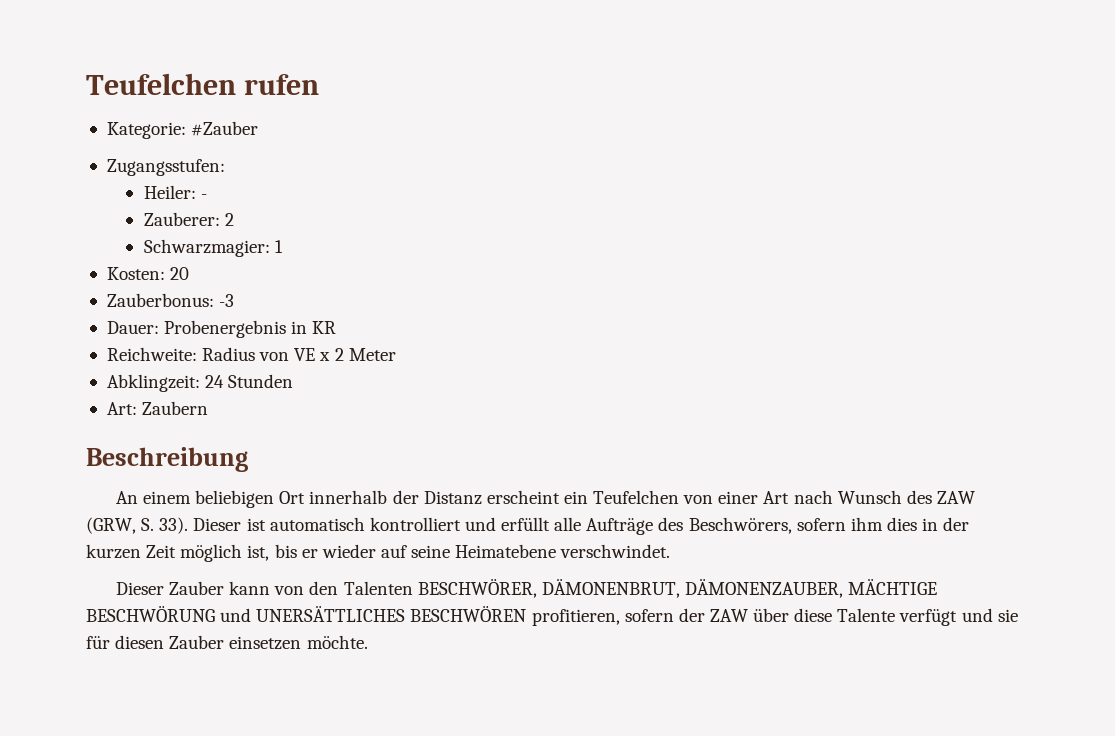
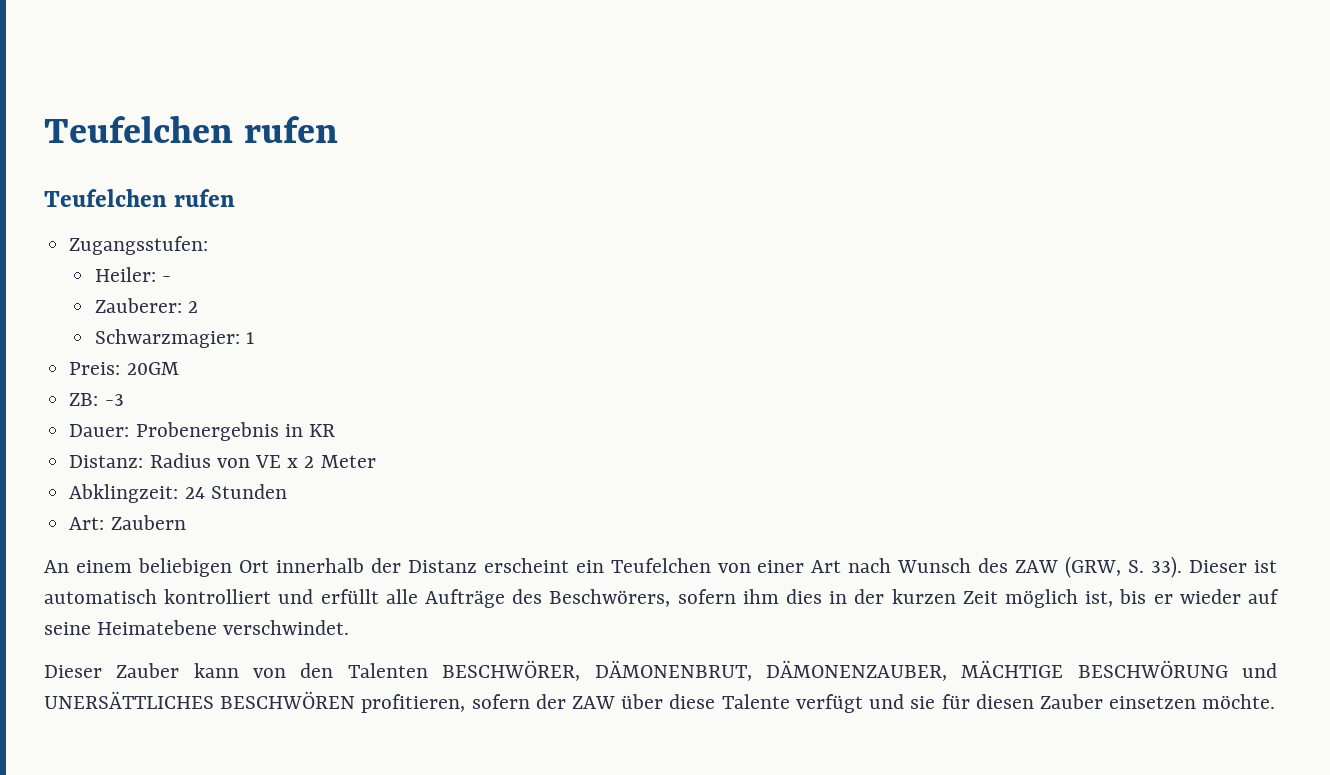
[86,73,319,95] [106,121,259,139] Teufelchen rufen // Kategorie: #Zauber -> [44,116,339,143] [44,189,236,207] Teufelchen rufen // Teufelchen rufen
[106,267,190,280] [106,293,214,307] Kosten: 20 // Zauberbonus: -> [69,362,179,375] [69,393,99,406] Preis: 20GM // ZB:
[106,347,197,361] Reichweite: -> [69,455,144,468] Distanz:
[86,447,248,472] // Beschreibung -> (186, 522) none

